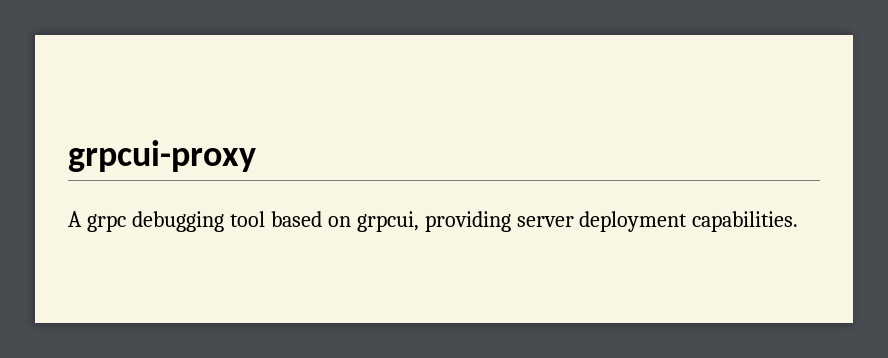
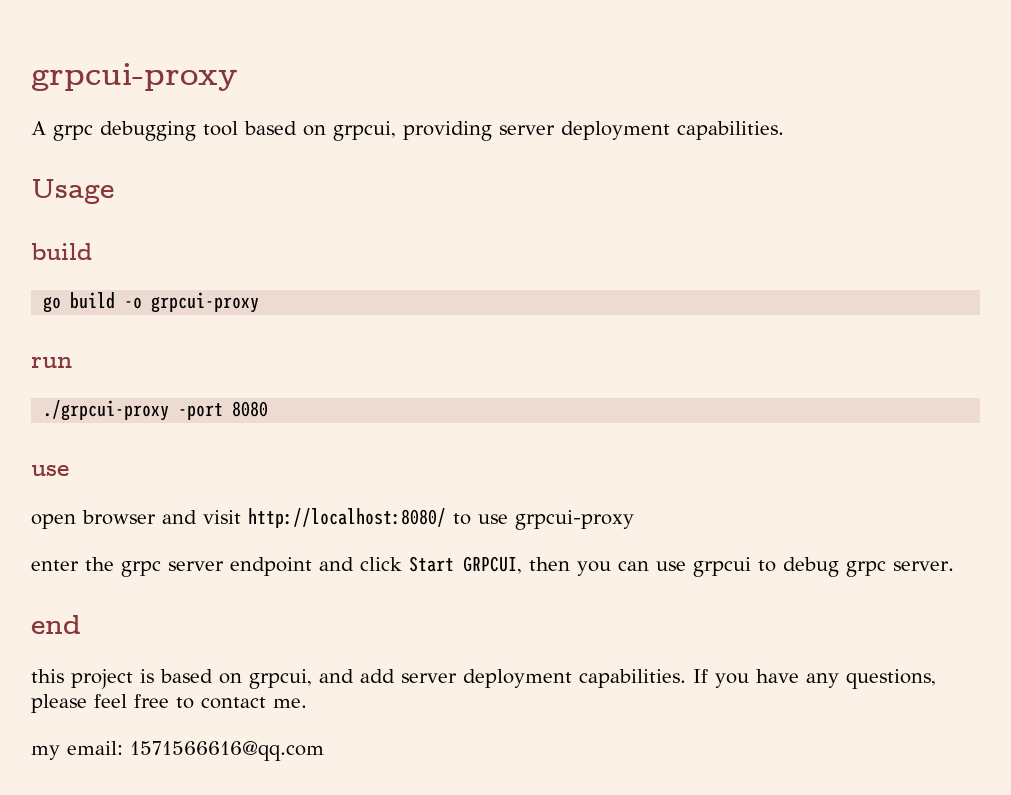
(799, 221) none -> [31,179,114,204] [31,243,92,260] [43,292,260,313] [31,357,72,368] [43,400,269,421] [31,465,69,476] [31,508,634,530] [31,556,954,577] [31,615,81,634] [31,669,936,689] [31,694,307,713] [31,741,324,761] // Usage // build // go build -o grpcui-proxy // run // ./grpcui-proxy -port 8080 // use // open browser and visit http://localhost:8080/ to use grpcui-proxy // enter the grpc server endpoint and click Start GRPCUI, then you can use grpcui to debug grpc server. // end // this project is based on grpcui, and add server deployment capabilities. If you have any questions, please feel free to contact me. // my email: 1571566616@qq.com

